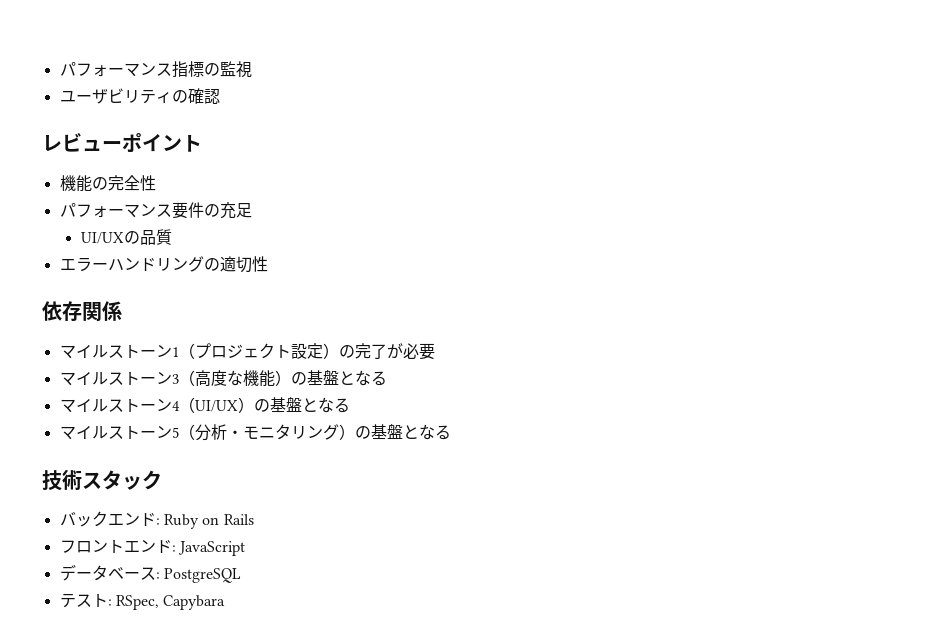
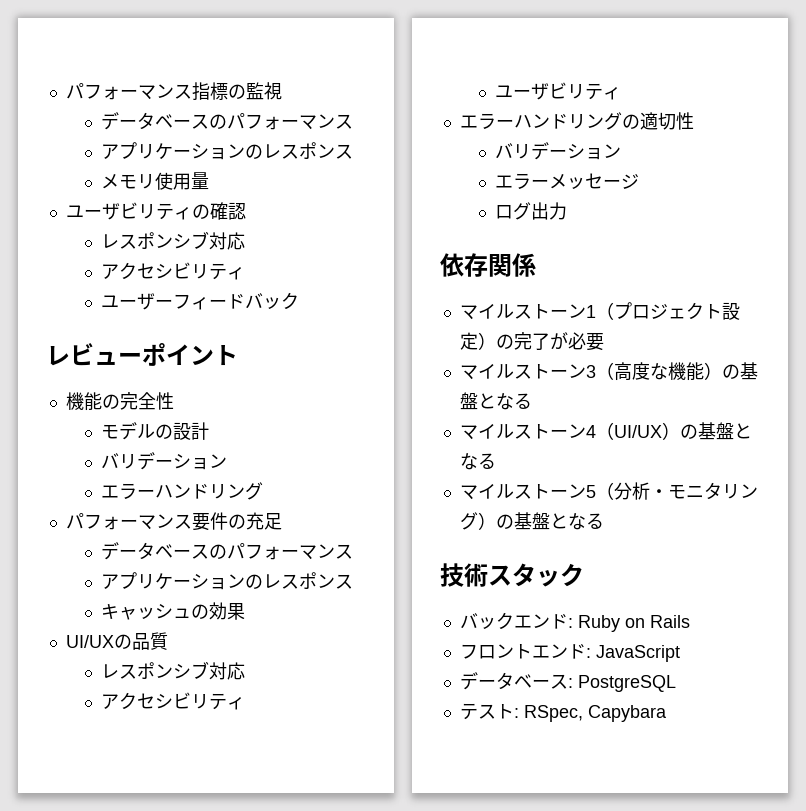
(252, 69) none -> [101,112,354,130] [101,142,354,160] [101,172,210,190] // データベースのパフォーマンス // アプリケーションのレスポンス // メモリ使用量
(220, 96) none -> [101,231,246,250] [101,262,246,280] [101,292,300,310] // レスポンシブ対応 // アクセシビリティ // ユーザーフィードバック
(156, 183) none -> [101,422,210,440] [101,452,228,470] [101,482,264,500] // モデルの設計 // バリデーション // エラーハンドリング
[80,229,172,245] UI/UXの品質 -> [101,542,354,560] [101,572,354,590] [101,602,246,620] [65,632,168,650] [101,661,246,680] [101,692,246,710] [495,82,622,100] データベースのパフォーマンス // アプリケーションのレスポンス // キャッシュの効果 // UI/UXの品質 // レスポンシブ対応 // アクセシビリティ // ユーザビリティ
(268, 264) none -> [495,142,622,160] [495,173,640,190] [495,202,568,220] // バリデーション // エラーメッセージ // ログ出力

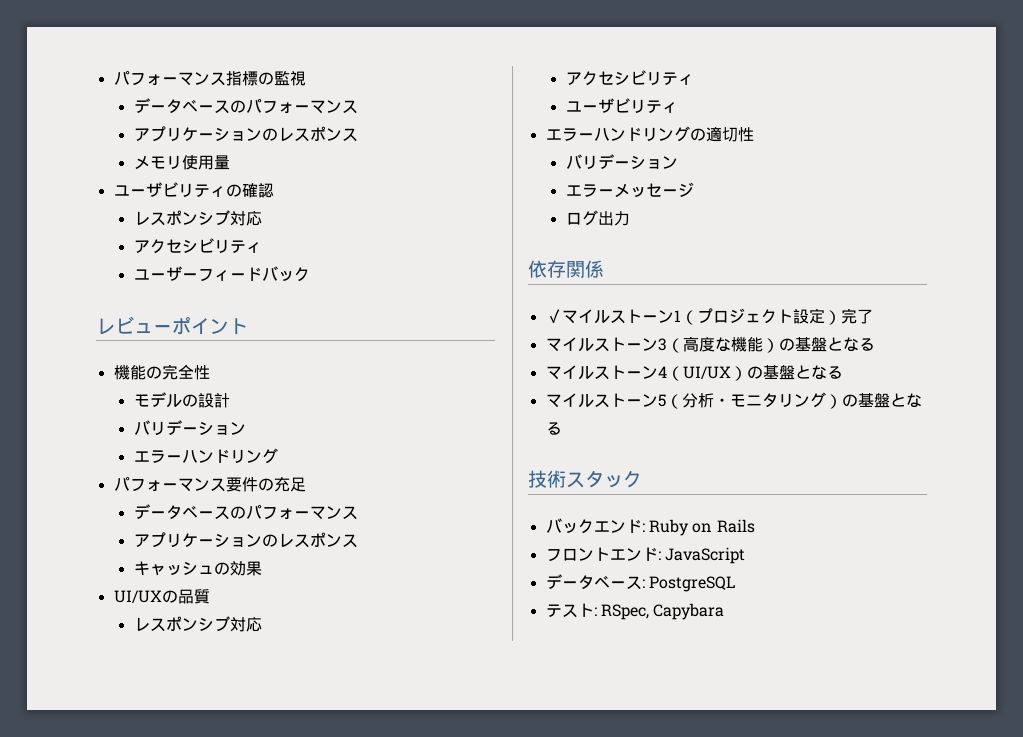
(536, 265) none -> [545,309,562,324] ✓
[495,334,514,349] の -> (841, 317) none
[549,332,604,351] が必要 -> (873, 316) none

